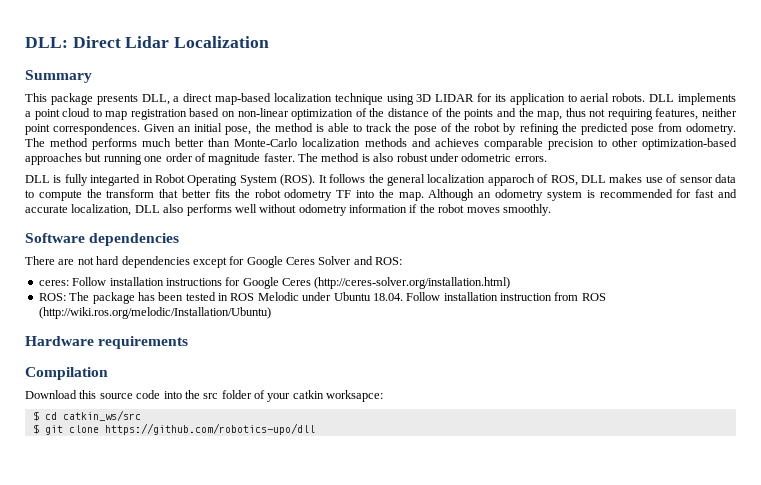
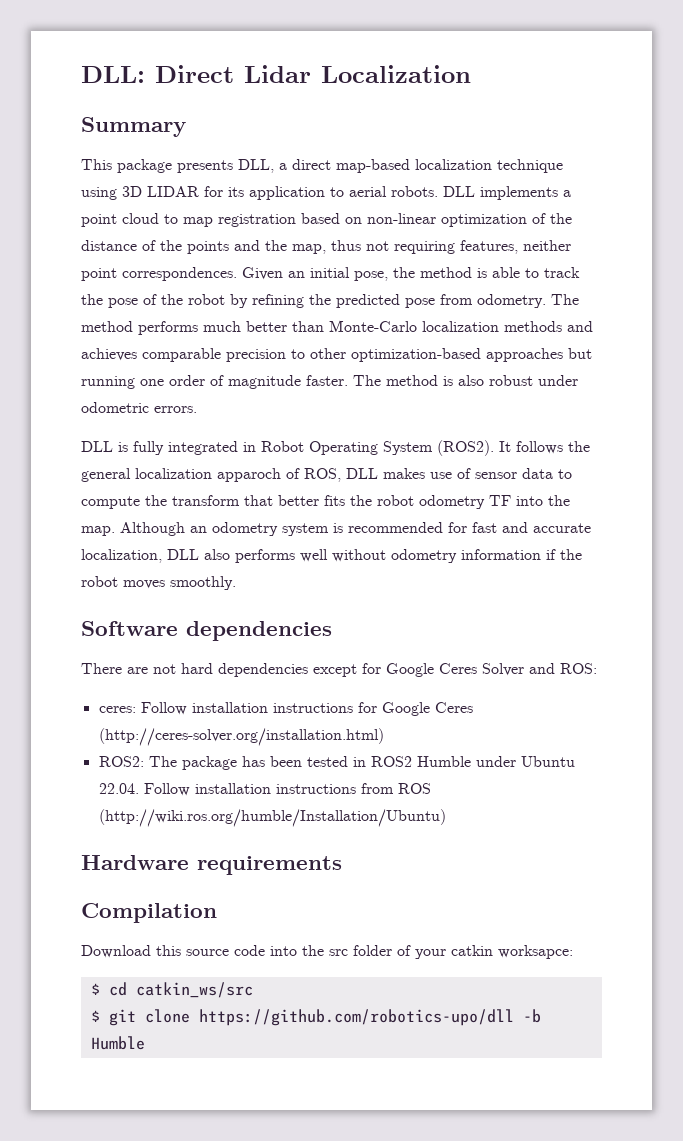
[90,174,141,186] integarted -> [168,441,238,455] integrated
[280,174,316,186] (ROS). -> [437,440,494,456] (ROS2).
[38,293,66,301] ROS: -> [98,756,144,767] ROS2:
[230,292,299,301] ROS Melodic -> [370,756,471,767] ROS2 Humble
[372,292,552,301] 18.04. Follow installation instruction -> [98,783,356,796] 22.04. Follow installation instructions
[38,307,271,319] (http://wiki.ros.org/melodic/Installation/Ubuntu) -> [98,809,446,827] (http://wiki.ros.org/humble/Installation/Ubuntu)
(315, 429) none -> [522,1009,541,1023] [90,1036,145,1050] -b Humble

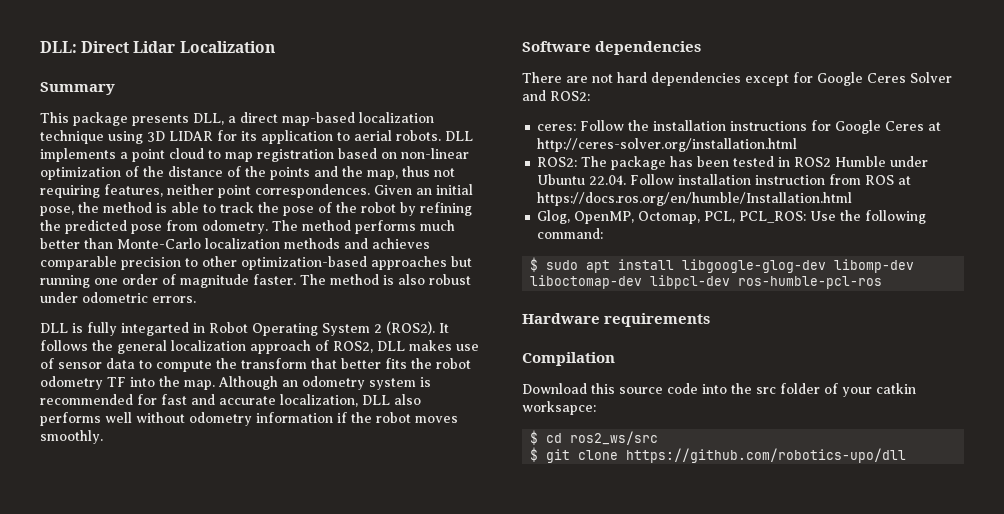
[168,441,238,455] integrated -> [121,322,189,336] integarted
(433, 448) none -> [374,324,382,333] 2
[217,468,341,482] apparoch of ROS, -> [250,340,373,354] approach of ROS2,
[560,663,597,674] ROS: -> [550,91,590,101] ROS2:
(187, 708) none -> [628,120,650,131] the
[98,728,384,746] (http://ceres-solver.org/installation.html) -> [928,122,942,131] [537,138,798,152] at http://ceres-solver.org/installation.html
[275,784,356,794] instructions -> [755,175,826,185] instruction
[98,809,446,827] (http://wiki.ros.org/humble/Installation/Ubuntu) -> [898,176,912,185] [537,192,853,206] [537,210,927,224] [537,228,604,239] [530,257,915,273] [530,275,883,289] at https://docs.ros.org/en/humble/Installation.html // Glog, OpenMP, Octomap, PCL, PCL_ROS: Use the following command: // $ sudo apt install libgoogle-glog-dev libomp-dev liboctomap-dev libpcl-dev ros-humble-pcl-ros
[135,982,253,998] catkin_ws/src -> [570,431,659,445] ros2_ws/src
[522,1009,541,1023] [90,1036,145,1050] -b Humble -> (907, 455) none

